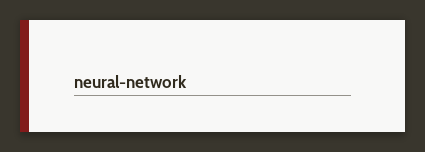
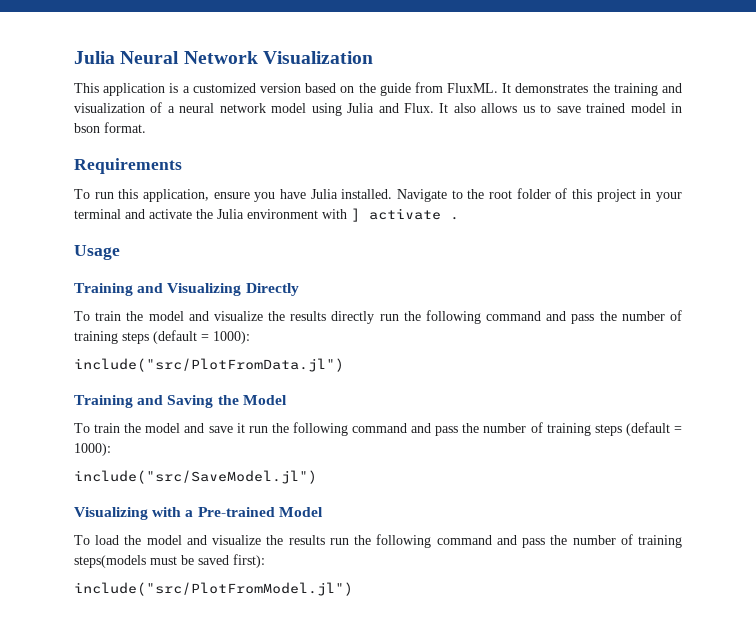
[74,75,187,88] neural-network -> [74,51,373,64] [74,82,682,96] [74,102,683,116] [74,122,146,133] [74,158,182,174] [74,188,682,202] [74,208,459,222] [74,245,120,260] [74,283,299,296] [74,310,682,324] [74,330,250,344] [74,358,344,372] [74,395,287,408] [74,422,682,436] [74,443,111,456] [74,470,317,484] [74,507,323,520] [74,534,683,548] [74,554,265,568] [74,582,353,596] Julia Neural Network Visualization // This application is a customized version based on the guide from FluxML. It demonstrates the training and visualization of a neural network model using Julia and Flux. It also allows us to save trained model in bson format. // Requirements // To run this application, ensure you have Julia installed. Navigate to the root folder of this project in your terminal and activate the Julia environment with ] activate . // Usage // Training and Visualizing Directly // To train the model and visualize the results directly run the following command and pass the number of training steps (default = 1000): // include("src/PlotFromData.jl") // Training and Saving the Model // To train the model and save it run the following command and pass the number of training steps (default = 1000): // include("src/SaveModel.jl") // Visualizing with a Pre-trained Model // To load the model and visualize the results run the following command and pass the number of training steps(models must be saved first): // include("src/PlotFromModel.jl")

